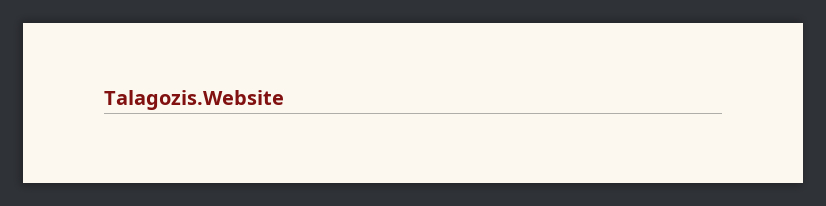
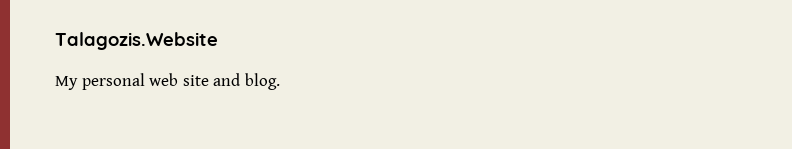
(284, 100) none -> [55,73,280,90] // My personal web site and blog.

